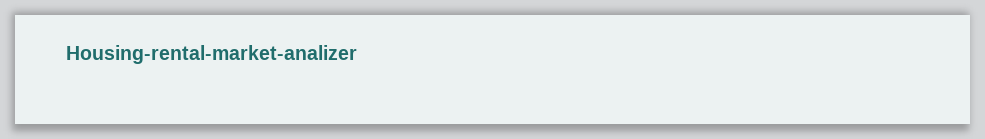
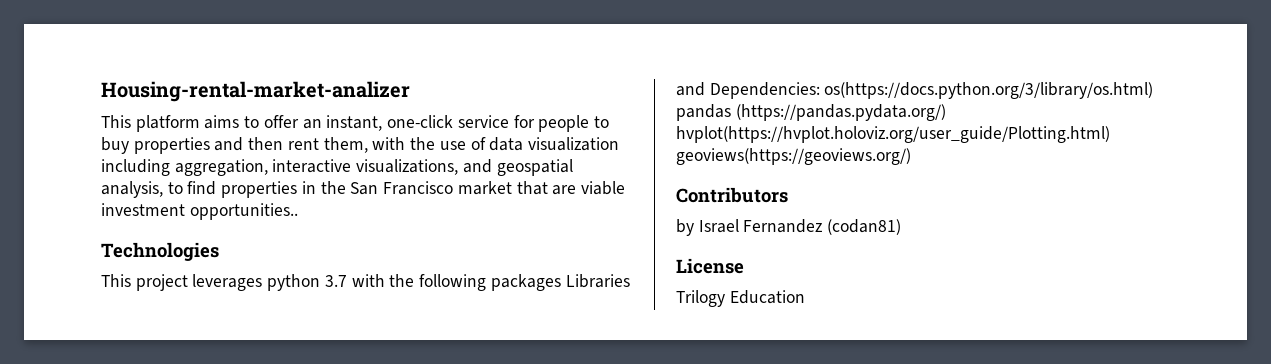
(357, 54) none -> [101,115,609,132] [101,137,619,154] [101,159,573,176] [101,181,625,198] [101,203,298,220] [101,242,219,261] [101,274,630,291] [676,82,1154,99] [676,104,946,121] [676,126,1110,143] [676,148,911,165] [676,187,788,203] [676,219,902,236] [676,258,744,274] [676,290,805,307] // This platform aims to offer an instant, one-click service for people to buy properties and then rent them, with the use of data visualization including aggregation, interactive visualizations, and geospatial analysis, to find properties in the San Francisco market that are viable investment opportunities.. // Technologies // This project leverages python 3.7 with the following packages Libraries and Dependencies: os(https://docs.python.org/3/library/os.html) pandas (https://pandas.pydata.org/) hvplot(https://hvplot.holoviz.org/user_guide/Plotting.html) geoviews(https://geoviews.org/) // Contributors // by Israel Fernandez (codan81) // License // Trilogy Education

